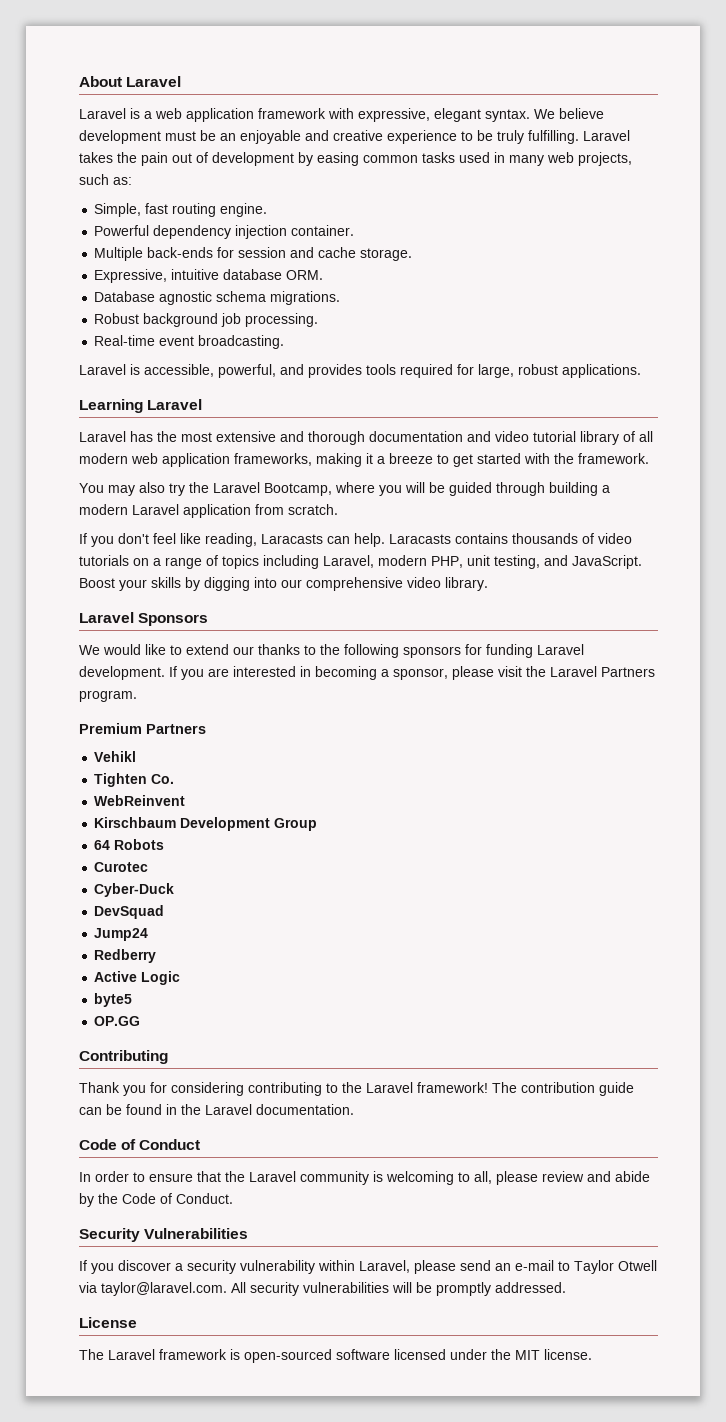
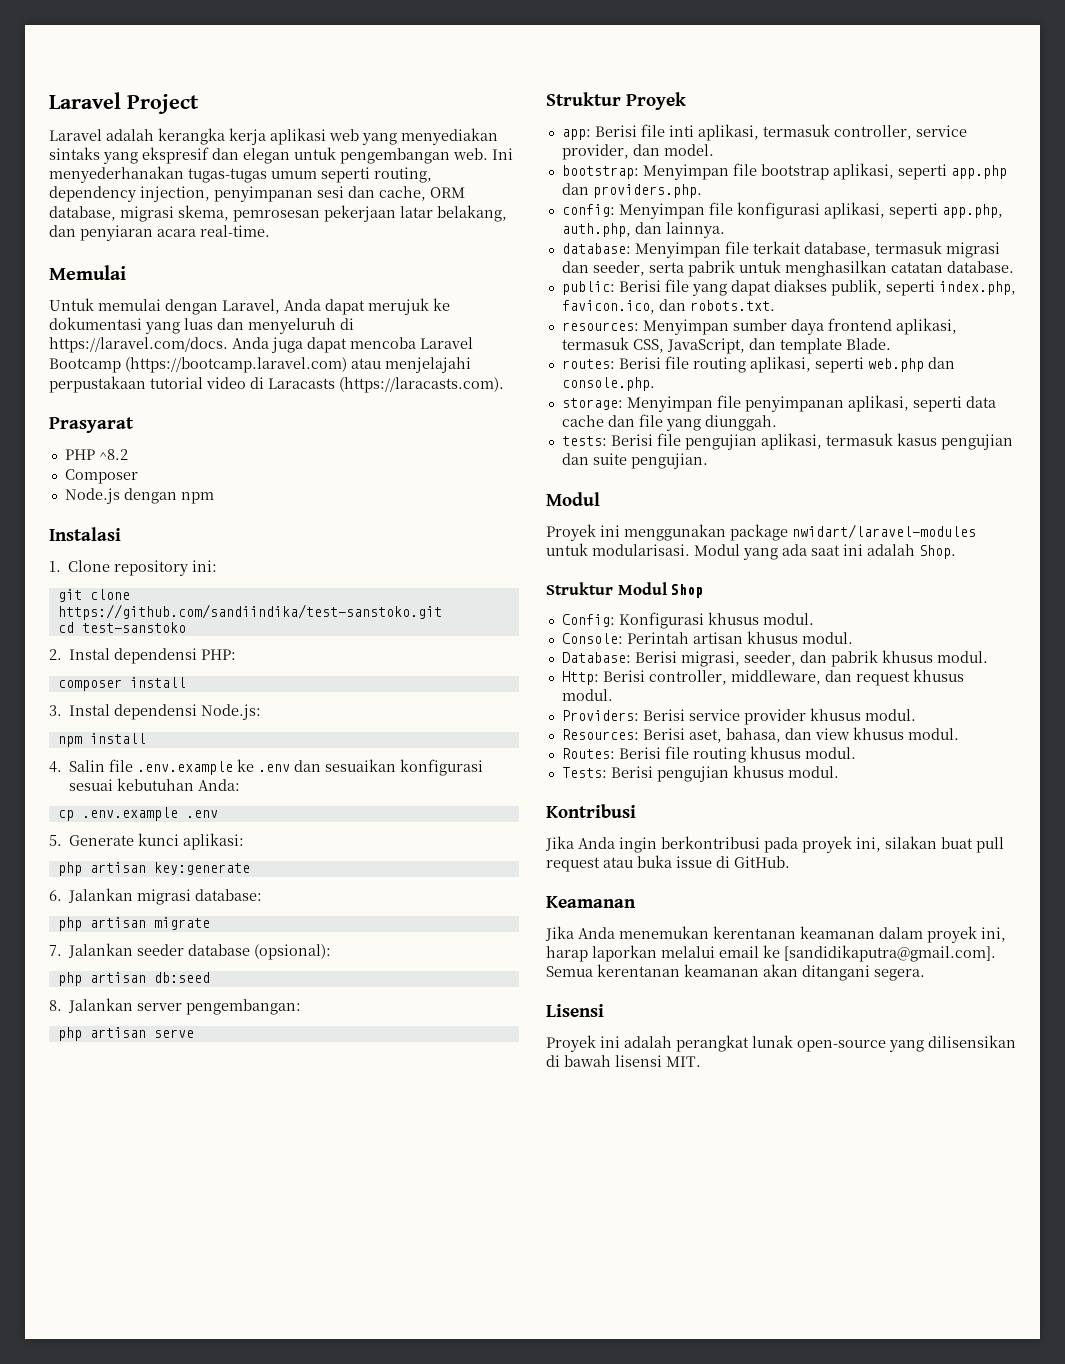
[79,76,182,87] [79,108,604,122] [79,130,630,144] [79,152,632,166] [79,174,132,185] [94,203,268,217] [94,225,355,239] [94,247,413,261] [94,269,324,283] [94,291,341,305] [94,313,319,327] [94,335,285,349] [79,364,641,378] [79,399,203,413] [79,431,653,445] [79,453,649,467] [79,482,610,496] [79,504,338,518] [79,533,632,547] [79,555,642,569] [79,577,488,591] [79,612,209,626] [79,644,584,658] [79,666,655,680] [79,690,137,702] [79,723,206,734] [94,751,137,762] [94,773,175,787] [94,795,186,806] [94,817,318,831] [94,839,165,850] [94,862,149,872] [94,883,175,897] [94,905,165,919] [94,928,149,941] [94,949,157,963] [94,971,181,985] [94,993,133,1007] [94,1016,141,1026] [79,1050,168,1064] [79,1082,634,1096] [79,1104,354,1115] [79,1139,201,1150] [79,1171,650,1185] [79,1193,233,1207] [79,1228,249,1242] [79,1260,657,1274] [79,1282,566,1296] [79,1317,137,1328] [79,1349,592,1363] About Laravel // Laravel is a web application framework with expressive, elegant syntax. We believe development must be an enjoyable and creative experience to be truly fulfilling. Laravel takes the pain out of development by easing common tasks used in many web projects, such as: // Simple, fast routing engine. // Powerful dependency injection container. // Multiple back-ends for session and cache storage. // Expressive, intuitive database ORM. // Database agnostic schema migrations. // Robust background job processing. // Real-time event broadcasting. // Laravel is accessible, powerful, and provides tools required for large, robust applications. // Learning Laravel // Laravel has the most extensive and thorough documentation and video tutorial library of all modern web application frameworks, making it a breeze to get started with the framework. // You may also try the Laravel Bootcamp, where you will be guided through building a modern Laravel application from scratch. // If you don't feel like reading, Laracasts can help. Laracasts contains thousands of video tutorials on a range of topics including Laravel, modern PHP, unit testing, and JavaScript. Boost your skills by digging into our comprehensive video library. // Laravel Sponsors // We would like to extend our thanks to the following sponsors for funding Laravel development. If you are interested in becoming a sponsor, please visit the Laravel Partners program. // Premium Partners // Vehikl // Tighten Co. // WebReinvent // Kirschbaum Development Group // 64 Robots // Curotec // Cyber-Duck // DevSquad // Jump24 // Redberry // Active Logic // byte5 // OP.GG // Contributing // Thank you for considering contributing to the Laravel framework! The contribution guide can be found in the Laravel documentation. // Code of Conduct // In order to ensure that the Laravel community is welcoming to all, please review and abide by the Code of Conduct. // Security Vulnerabilities // If you discover a security vulnerability within Laravel, please send an e-mail to Taylor Otwell via taylor@laravel.com. All security vulnerabilities will be promptly addressed. // License // The Laravel framework is open-sourced software licensed under the MIT license. -> [49,92,199,114] [49,128,498,145] [49,147,513,164] [49,166,432,183] [49,186,465,202] [49,205,507,222] [49,225,270,241] [49,265,126,280] [49,298,450,315] [49,317,354,334] [49,337,473,353] [49,357,471,373] [49,376,504,393] [49,417,134,433] [64,449,128,460] [64,469,138,484] [64,488,214,504] [49,527,121,541] [49,560,218,576] [57,589,130,602] [57,604,442,620] [57,622,186,633] [49,648,237,664] [57,677,186,691] [49,704,262,720] [57,733,146,747] [49,759,484,776] [69,778,241,791] [57,807,218,821] [49,833,245,850] [57,862,250,876] [49,888,263,905] [57,917,210,931] [49,943,332,960] [57,972,210,986] [49,998,302,1015] [57,1027,194,1041] [546,92,686,110] [561,124,967,141] [561,144,714,160] [561,163,1007,180] [561,183,702,198] [561,202,1003,219] [561,222,725,238] [561,241,1000,258] [561,260,1014,277] [561,279,1016,296] [561,299,775,314] [561,318,957,335] [561,337,891,354] [561,356,955,373] [561,377,655,391] [561,395,996,412] [561,414,777,431] [561,433,1013,450] [561,453,708,469] [546,492,600,506] [546,524,976,541] [546,543,956,560] [546,582,704,598] [561,612,814,629] [561,631,853,644] [561,650,988,667] [561,669,964,686] [561,689,613,701] [561,708,916,725] [561,727,959,743] [561,746,856,763] [561,765,839,782] [546,804,636,818] [545,836,1004,853] [546,855,790,872] [546,896,636,908] [545,926,1006,943] [546,945,996,962] [546,964,925,981] [546,1004,604,1017] [546,1035,1016,1052] [546,1055,701,1067] Laravel Project // Laravel adalah kerangka kerja aplikasi web yang menyediakan sintaks yang ekspresif dan elegan untuk pengembangan web. Ini menyederhanakan tugas-tugas umum seperti routing, dependency injection, penyimpanan sesi dan cache, ORM database, migrasi skema, pemrosesan pekerjaan latar belakang, dan penyiaran acara real-time. // Memulai // Untuk memulai dengan Laravel, Anda dapat merujuk ke dokumentasi yang luas dan menyeluruh di https://laravel.com/docs. Anda juga dapat mencoba Laravel Bootcamp (https://bootcamp.laravel.com) atau menjelajahi perpustakaan tutorial video di Laracasts (https://laracasts.com). // Prasyarat // PHP ^8.2 // Composer // Node.js dengan npm // Instalasi // 1. Clone repository ini: // git clone https://github.com/sandiindika/test-sanstoko.git // cd test-sanstoko // 2. Instal dependensi PHP: // composer install // 3. Instal dependensi Node.js: // npm install // 4. Salin file .env.example ke .env dan sesuaikan konfigurasi sesuai kebutuhan Anda: // cp .env.example .env // 5. Generate kunci aplikasi: // php artisan key:generate // 6. Jalankan migrasi database: // php artisan migrate // 7. Jalankan seeder database (opsional): // php artisan db:seed // 8. Jalankan server pengembangan: // php artisan serve // Struktur Proyek // app: Berisi file inti aplikasi, termasuk controller, service provider, dan model. // bootstrap: Menyimpan file bootstrap aplikasi, seperti app.php dan providers.php. // config: Menyimpan file konfigurasi aplikasi, seperti app.php, auth.php, dan lainnya. // database: Menyimpan file terkait database, termasuk migrasi dan seeder, serta pabrik untuk menghasilkan catatan database. // public: Berisi file yang dapat diakses publik, seperti index.php, favicon.ico, dan robots.txt. // resources: Menyimpan sumber daya frontend aplikasi, termasuk CSS, JavaScript, dan template Blade. // routes: Berisi file routing aplikasi, seperti web.php dan console.php. // storage: Menyimpan file penyimpanan aplikasi, seperti data cache dan file yang diunggah. // tests: Berisi file pengujian aplikasi, termasuk kasus pengujian dan suite pengujian. // Modul // Proyek ini menggunakan package nwidart/laravel-modules untuk modularisasi. Modul yang ada saat ini adalah Shop. // Struktur Modul Shop // Config: Konfigurasi khusus modul. // Console: Perintah artisan khusus modul. // Database: Berisi migrasi, seeder, dan pabrik khusus modul. // Http: Berisi controller, middleware, dan request khusus modul. // Providers: Berisi service provider khusus modul. // Resources: Berisi aset, bahasa, dan view khusus modul. // Routes: Berisi file routing khusus modul. // Tests: Berisi pengujian khusus modul. // Kontribusi // Jika Anda ingin berkontribusi pada proyek ini, silakan buat pull request atau buka issue di GitHub. // Keamanan // Jika Anda menemukan kerentanan keamanan dalam proyek ini, harap laporkan melalui email ke [sandidikaputra@gmail.com]. Semua kerentanan keamanan akan ditangani segera. // Lisensi // Proyek ini adalah perangkat lunak open-source yang dilisensikan di bawah lisensi MIT.

